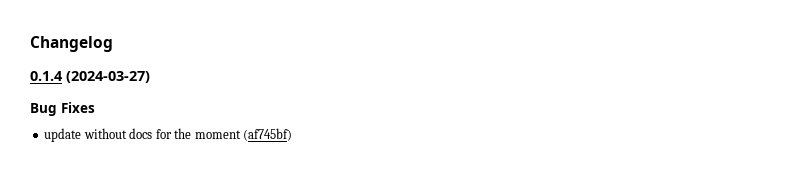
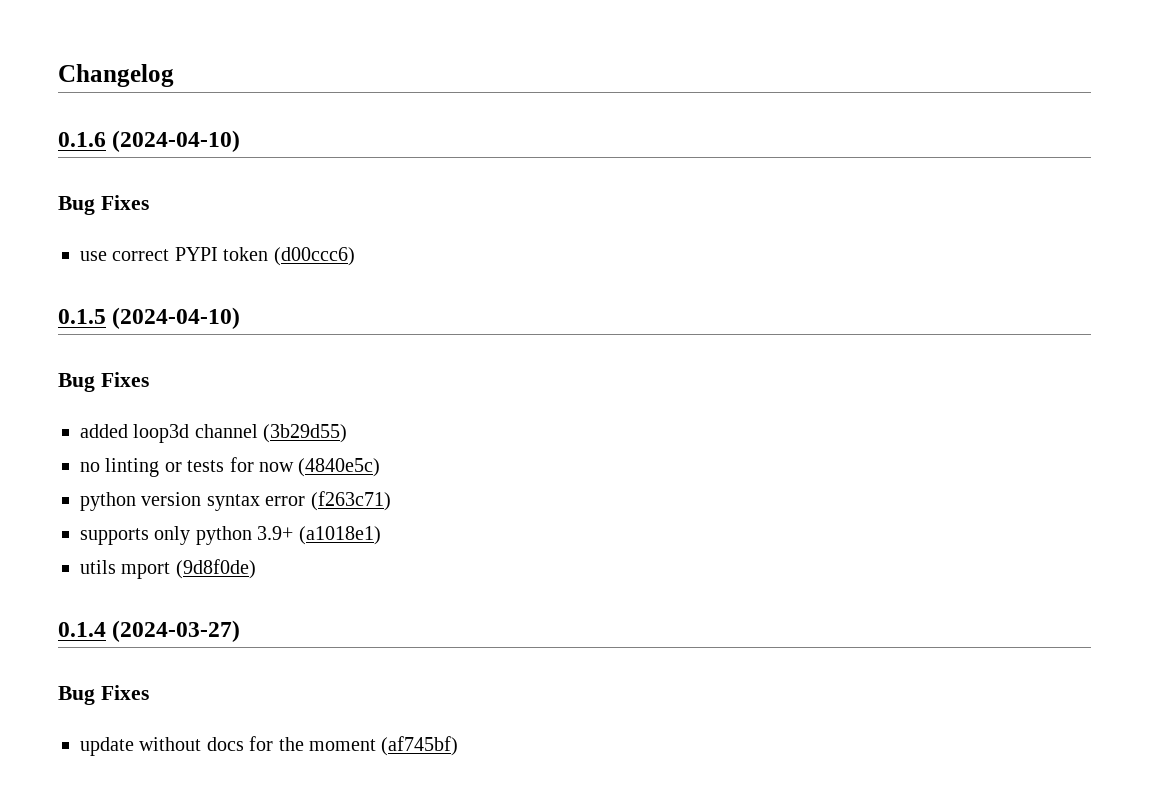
(113, 44) none -> [58,130,241,152] [58,195,149,215] [80,247,355,266] [58,307,241,329] [58,372,149,392] [80,424,348,443] [80,457,381,477] [80,491,391,511] [80,526,381,545] [80,559,256,579] // 0.1.6 (2024-04-10) // Bug Fixes // use correct PYPI token (d00ccc6) // 0.1.5 (2024-04-10) // Bug Fixes // added loop3d channel (3b29d55) // no linting or tests for now (4840e5c) // python version syntax error (f263c71) // supports only python 3.9+ (a1018e1) // utils mport (9d8f0de)

